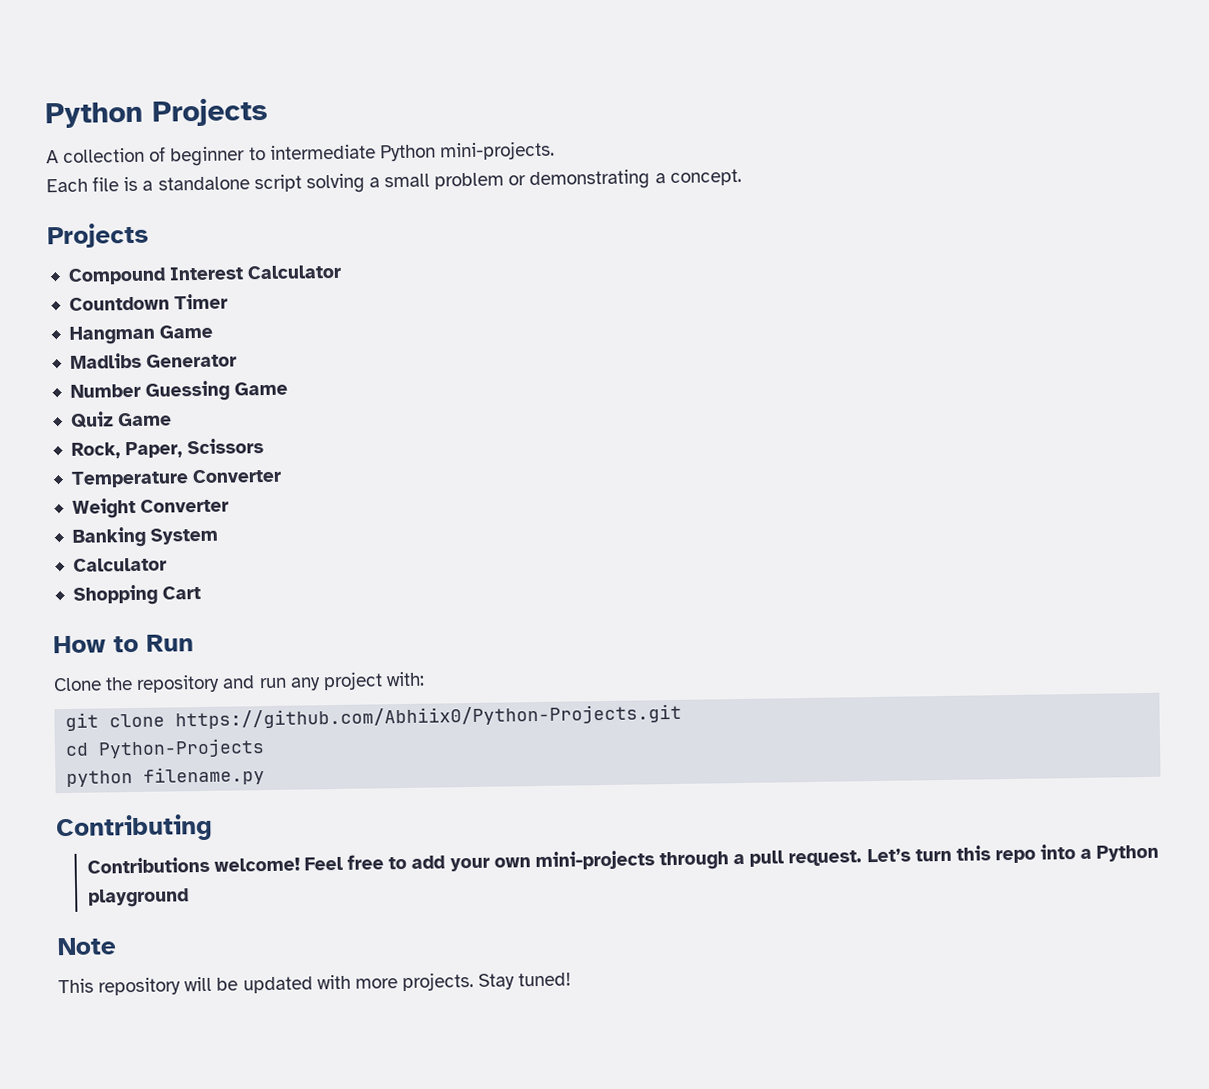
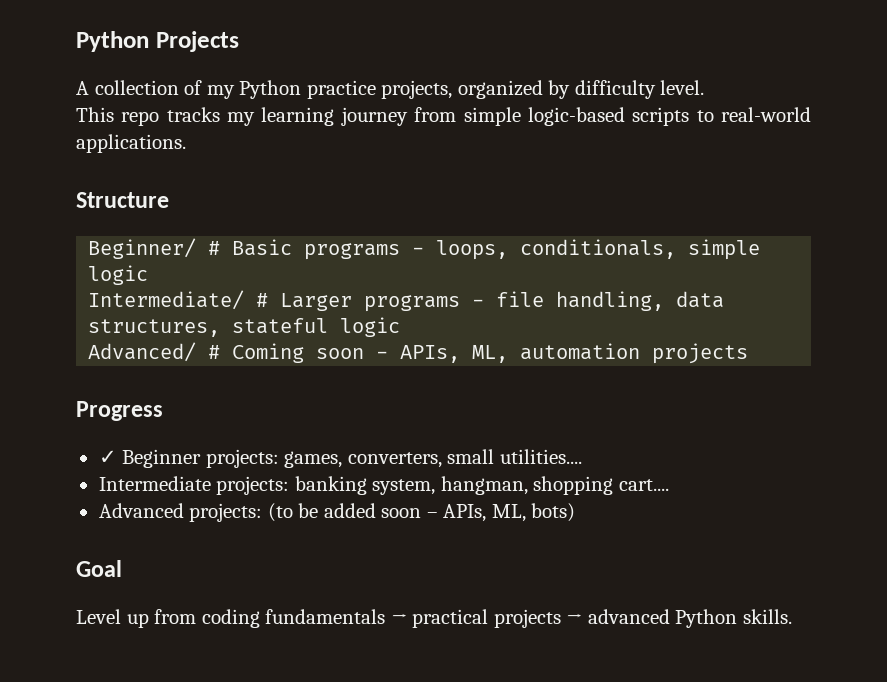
[170,140,555,167] [46,168,742,194] [47,222,149,249] [67,264,343,285] [68,293,229,311] [68,324,214,345] [69,352,238,369] [69,380,289,402] [69,411,173,428] [70,438,265,459] [70,468,283,488] [71,497,230,519] [71,526,219,548] [72,557,167,572] [72,584,202,606] [53,634,194,654] [53,671,425,693] [65,703,683,732] [65,738,266,759] [66,766,266,788] [55,813,213,843] [86,844,1160,874] [87,888,189,908] [57,937,117,956] [58,971,572,996] beginner to intermediate Python mini-projects. // Each file is a standalone script solving a small problem or demonstrating a concept. // Projects // Compound Interest Calculator // Countdown Timer // Hangman Game // Madlibs Generator // Number Guessing Game // Quiz Game // Rock, Paper, Scissors // Temperature Converter // Weight Converter // Banking System // Calculator // Shopping Cart // How to Run // Clone the repository and run any project with: // git clone https://github.com/Abhiix0/Python-Projects.git // cd Python-Projects // python filename.py // Contributing // Contributions welcome! Feel free to add your own mini-projects through a pull request. Let’s turn this repo into a Python playground // Note // This repository will be updated with more projects. Stay tuned! -> [206,80,705,99] [76,107,812,126] [76,134,186,153] [76,192,169,208] [88,238,761,260] [88,265,149,285] [88,290,725,312] [88,317,401,337] [88,342,749,364] [76,401,163,421] [98,449,582,468] [98,476,669,495] [98,503,576,522] [76,560,122,577] [76,609,792,628] my Python practice projects, organized by difficulty level. // This repo tracks my learning journey from simple logic-based scripts to real-world applications. // Structure // Beginner/ # Basic programs - loops, conditionals, simple logic // Intermediate/ # Larger programs - file handling, data structures, stateful logic // Advanced/ # Coming soon - APIs, ML, automation projects // Progress // ✓ Beginner projects: games, converters, small utilities.... // Intermediate projects: banking system, hangman, shopping cart.... // Advanced projects: (to be added soon – APIs, ML, bots) // Goal // Level up from coding fundamentals → practical projects → advanced Python skills.

